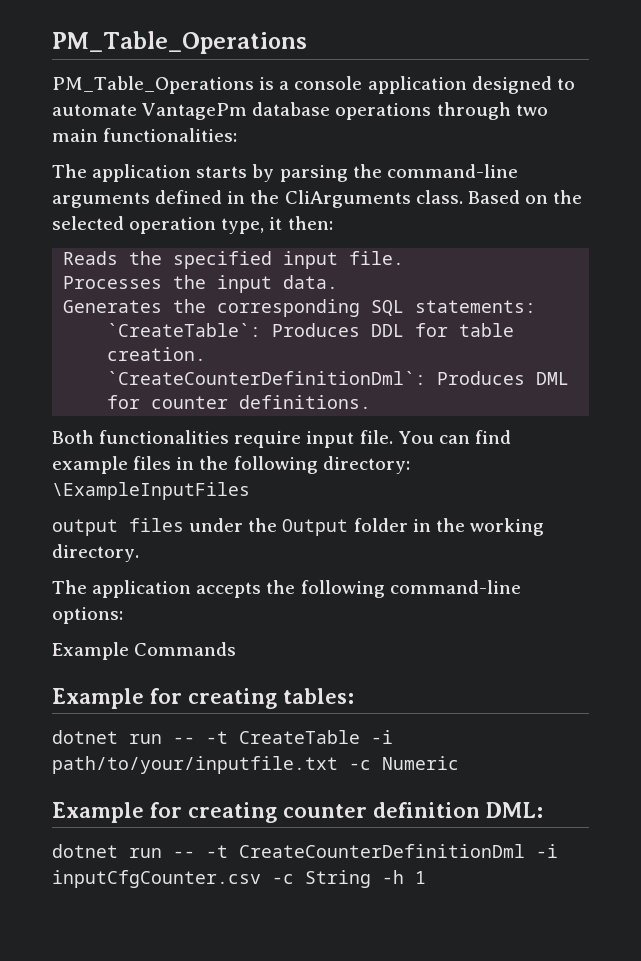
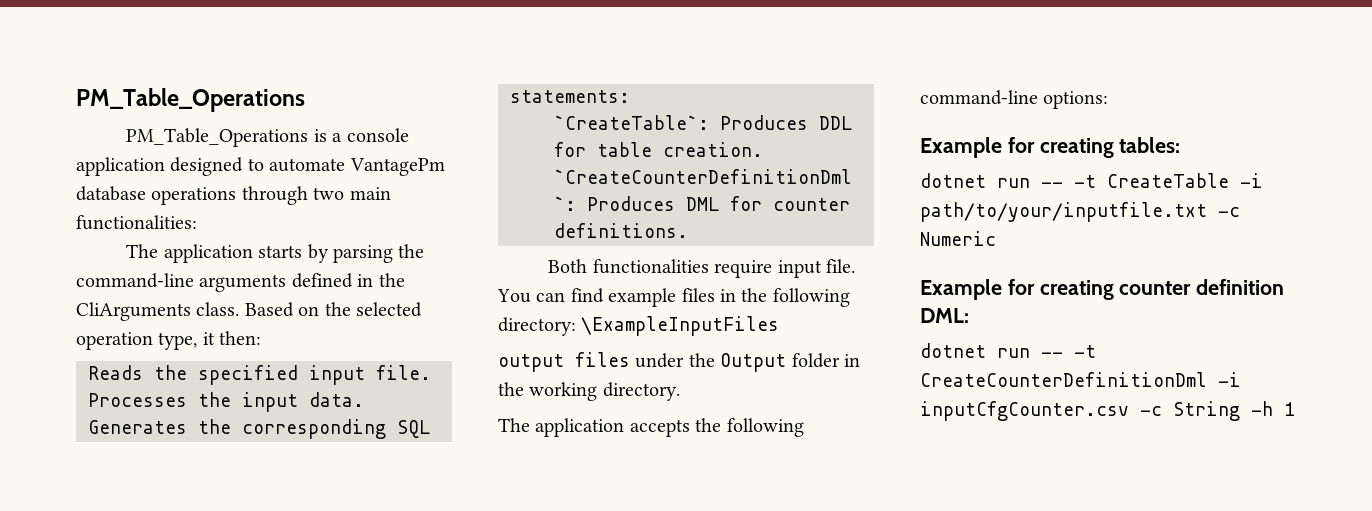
[52,642,237,660] // Example Commands -> (1109, 100) none

